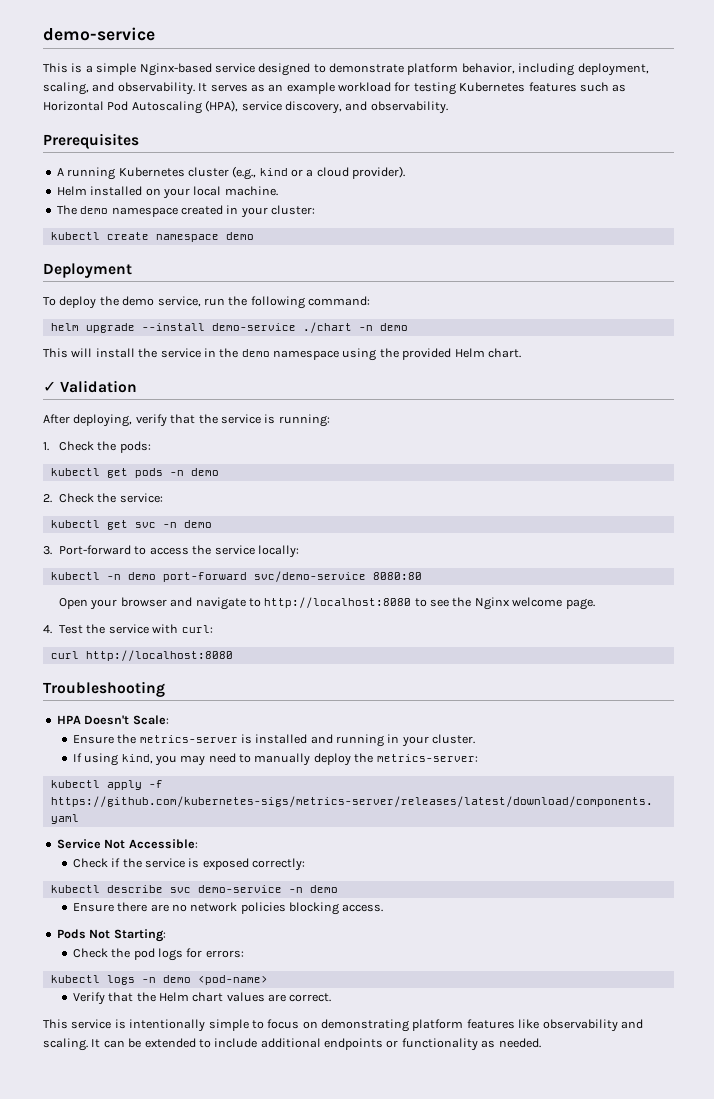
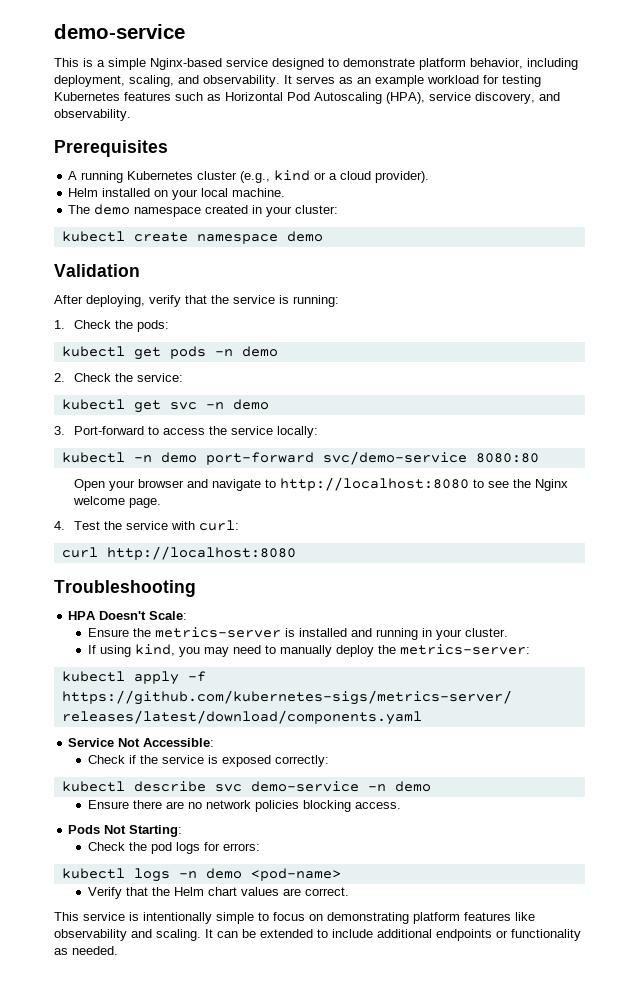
[43,263,132,278] [43,296,370,309] [50,322,408,333] [43,348,521,361] [43,381,56,392] Deployment // To deploy the demo service, run the following command: // helm upgrade --install demo-service ./chart -n demo // This will install the service in the demo namespace using the provided Helm chart. // ✓ -> (323, 236) none

